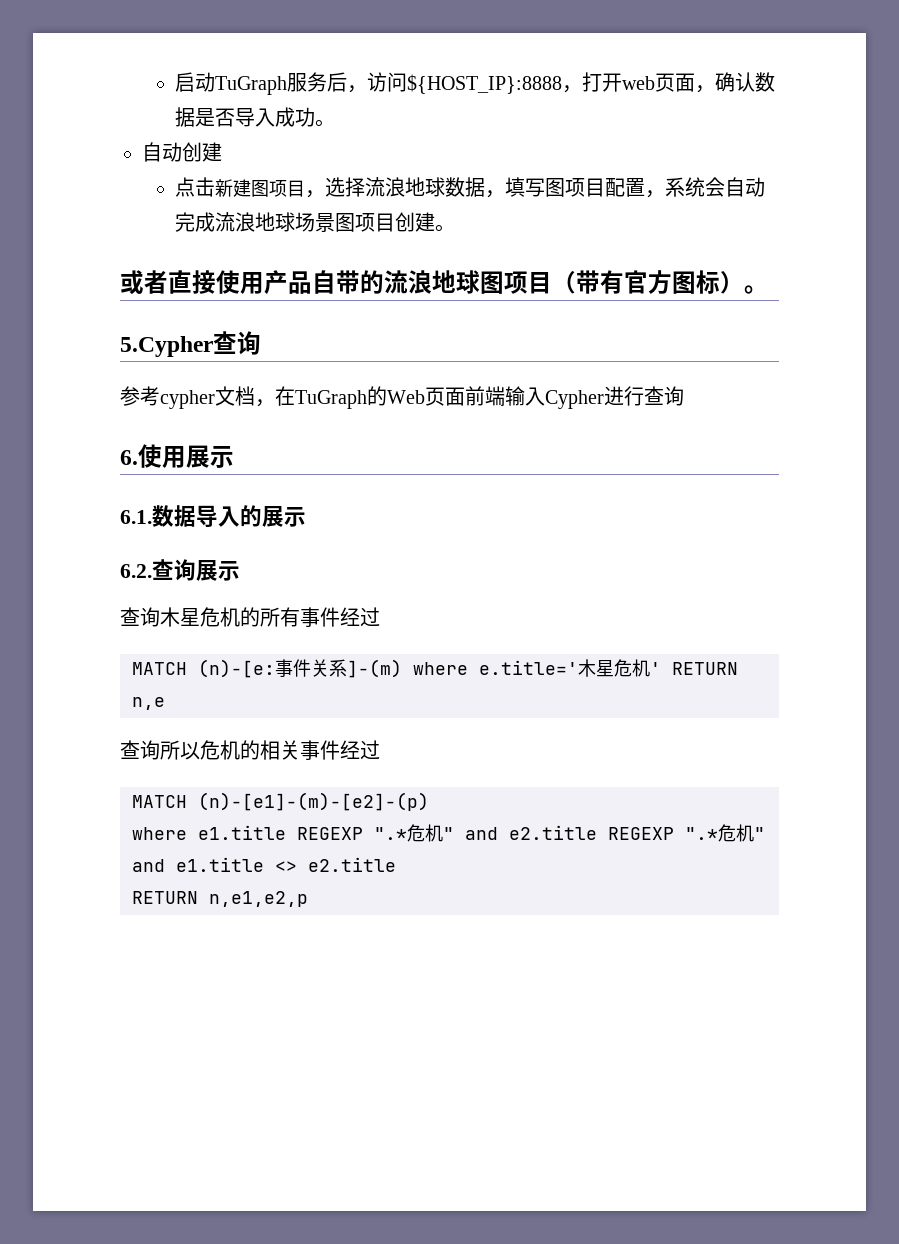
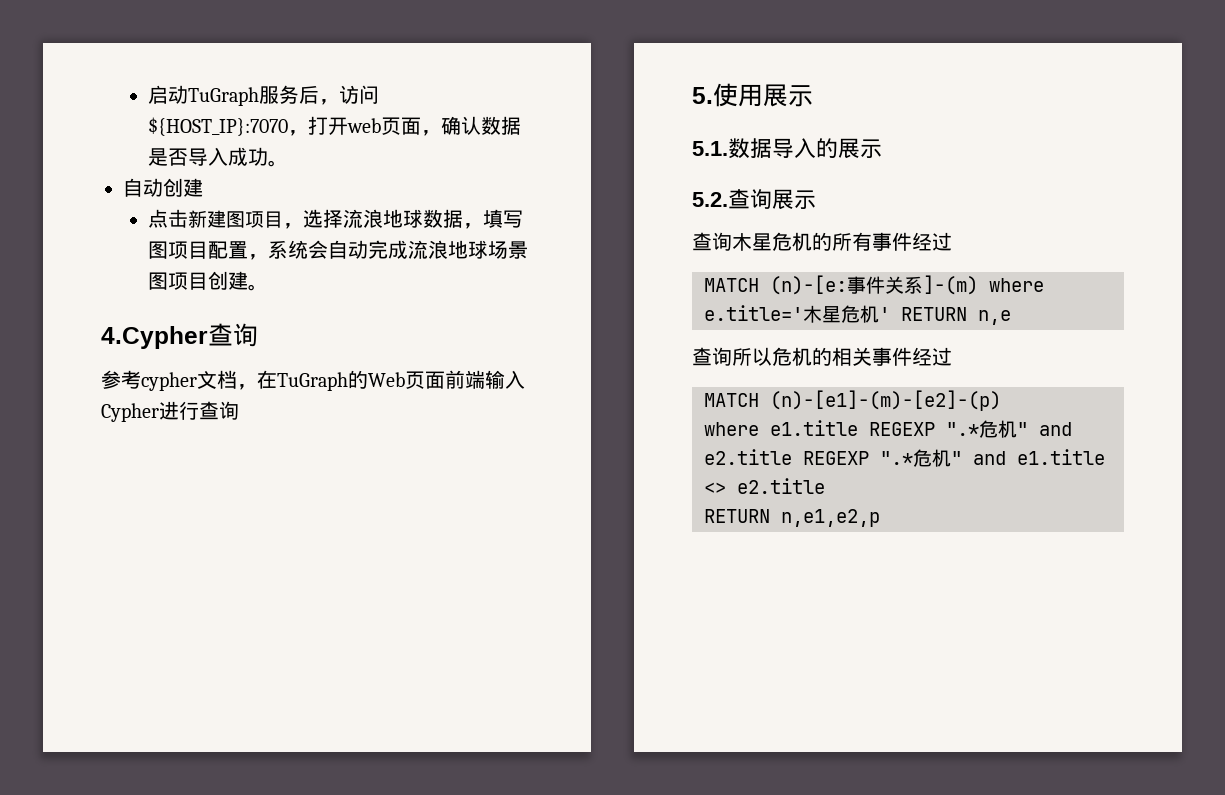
[407,74,563,94] ${HOST_IP}:8888 -> [147,117,288,136] ${HOST_IP}:7070
[120,270,768,295] [120,336,213,357] 或者直接使用产品自带的流浪地球图项目（带有官方图标）。 // 5.Cypher -> [101,326,208,349] 4.Cypher
[120,450,138,465] 6. -> [692,87,713,104] 5.
[120,510,152,524] 6.1. -> [692,141,728,156] 5.1.
[120,564,152,578] 6.2. -> [692,192,728,207] 5.2.

